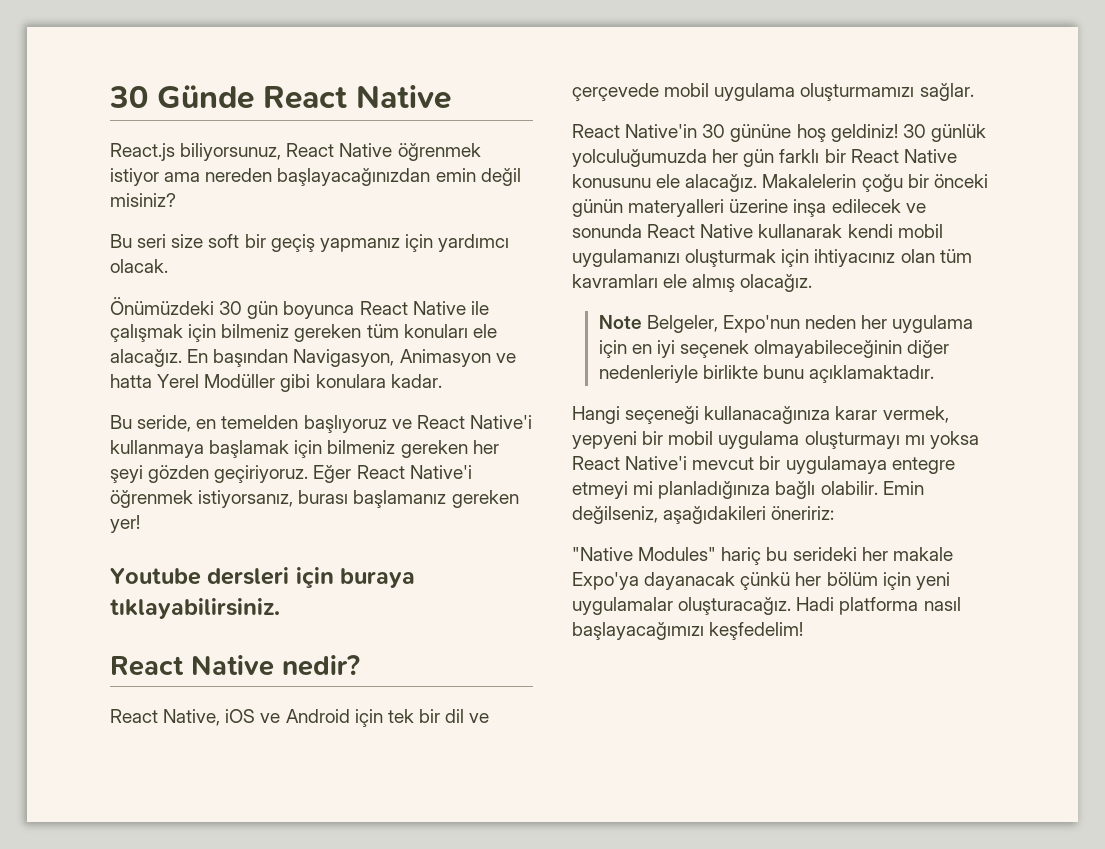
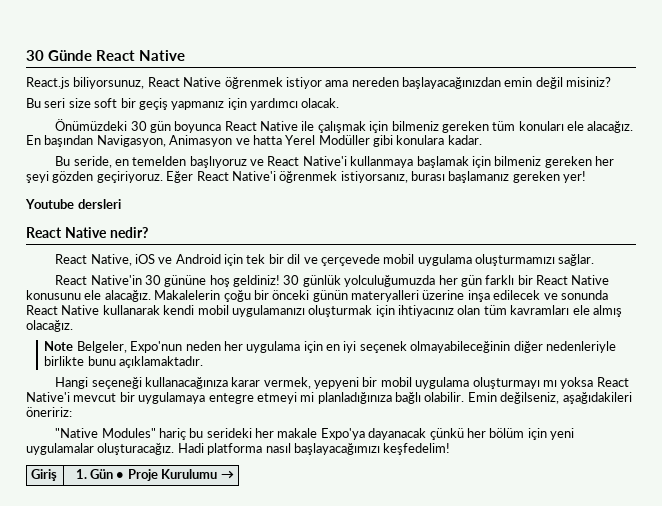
[295,567,416,588] [110,598,280,619] için buraya tıklayabilirsiniz. -> (121, 204) none
(804, 631) none -> [31,469,58,481] [75,469,234,481] // Giriş | 1. Gün • Proje Kurulumu →

